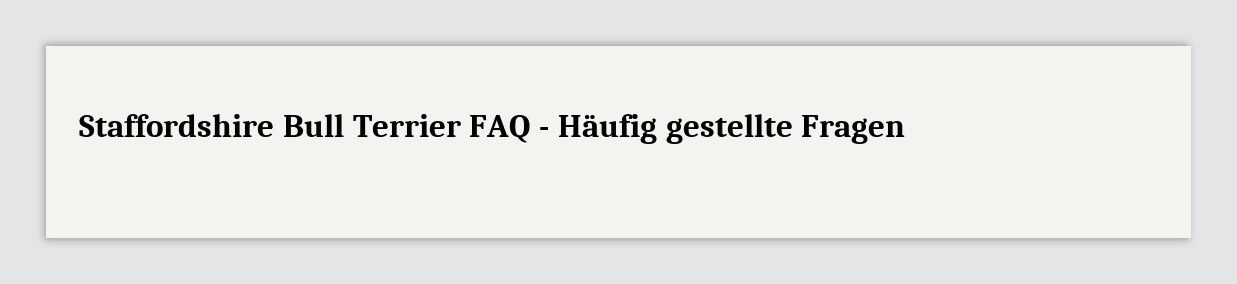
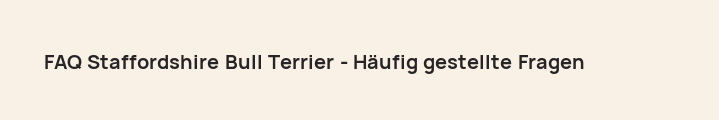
(79, 125) none -> [44,55,82,70] FAQ
[469,115,531,143] FAQ -> (335, 62) none

